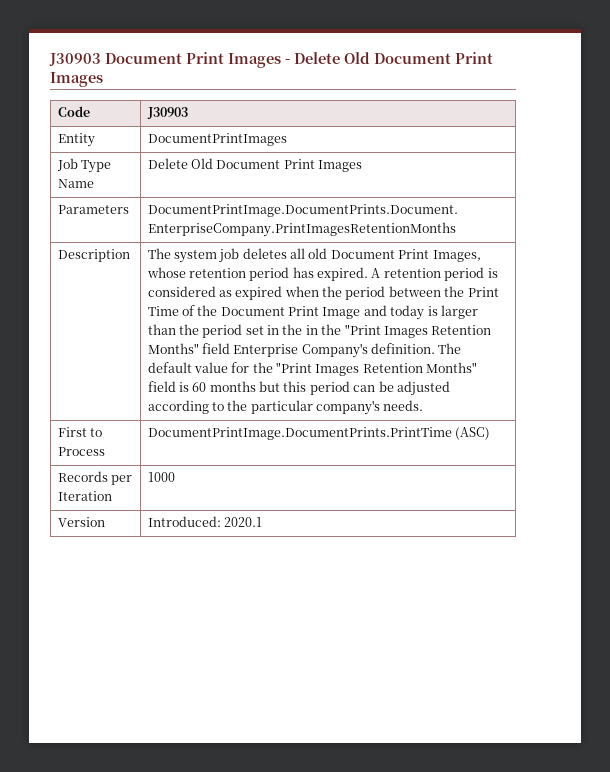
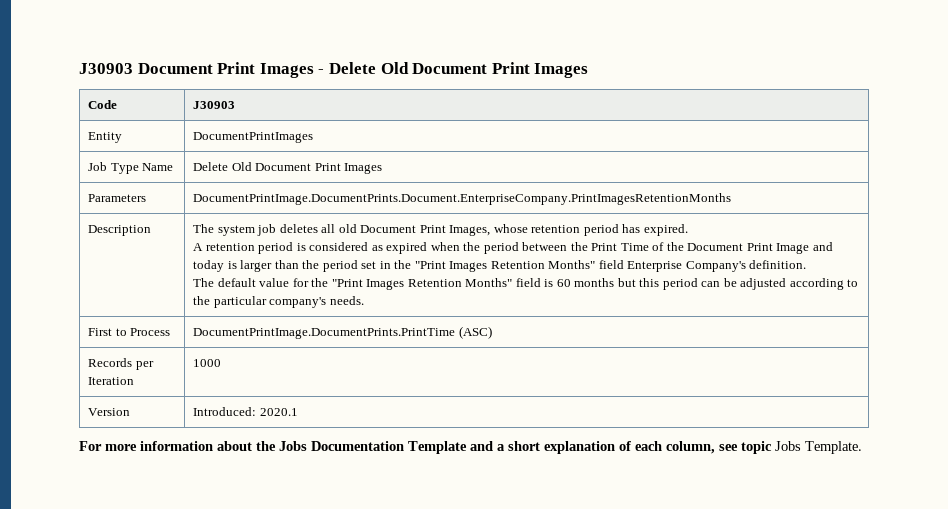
(369, 274) none -> (688, 230) //
[305,324,342,335] in the -> (412, 264) none
(436, 348) none -> (807, 264) //
(262, 522) none -> [79,441,862,454] // For more information about the Jobs Documentation Template and a short explanation of each column, see topic Jobs Template.

